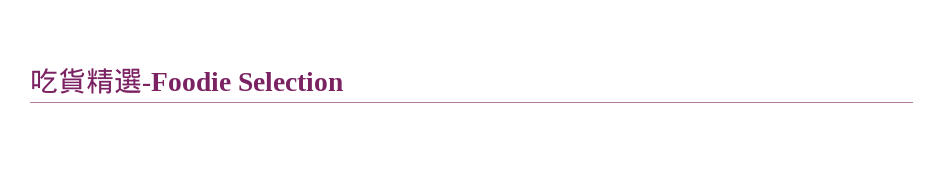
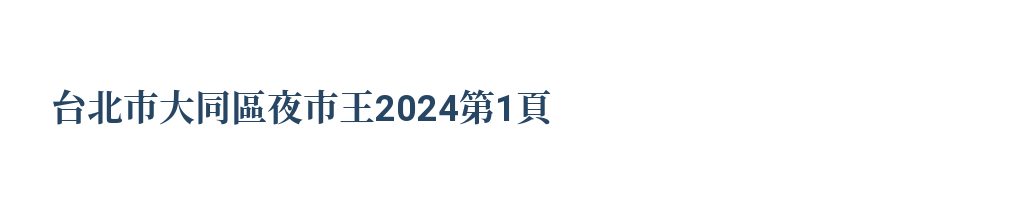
[30,68,344,94] 吃貨精選-Foodie Selection -> [51,89,557,127] 台北市大同區夜市王2024第1頁

